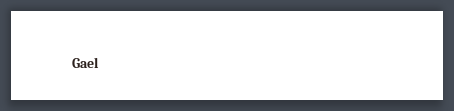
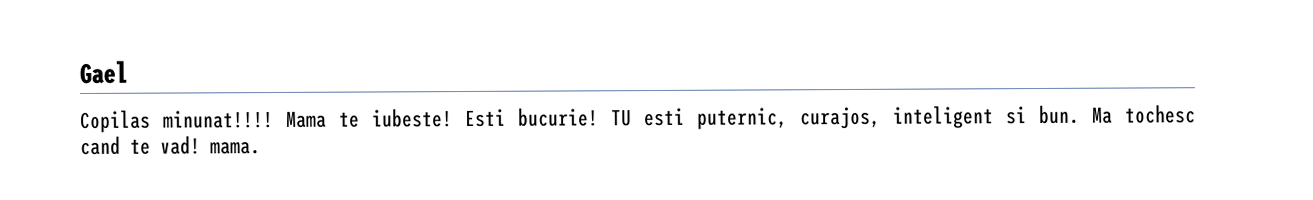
(99, 62) none -> [80,104,1196,134] [80,135,261,156] // Copilas minunat!!!! Mama te iubeste! Esti bucurie! TU esti puternic, curajos, inteligent si bun. Ma tochesc cand te vad! mama.

